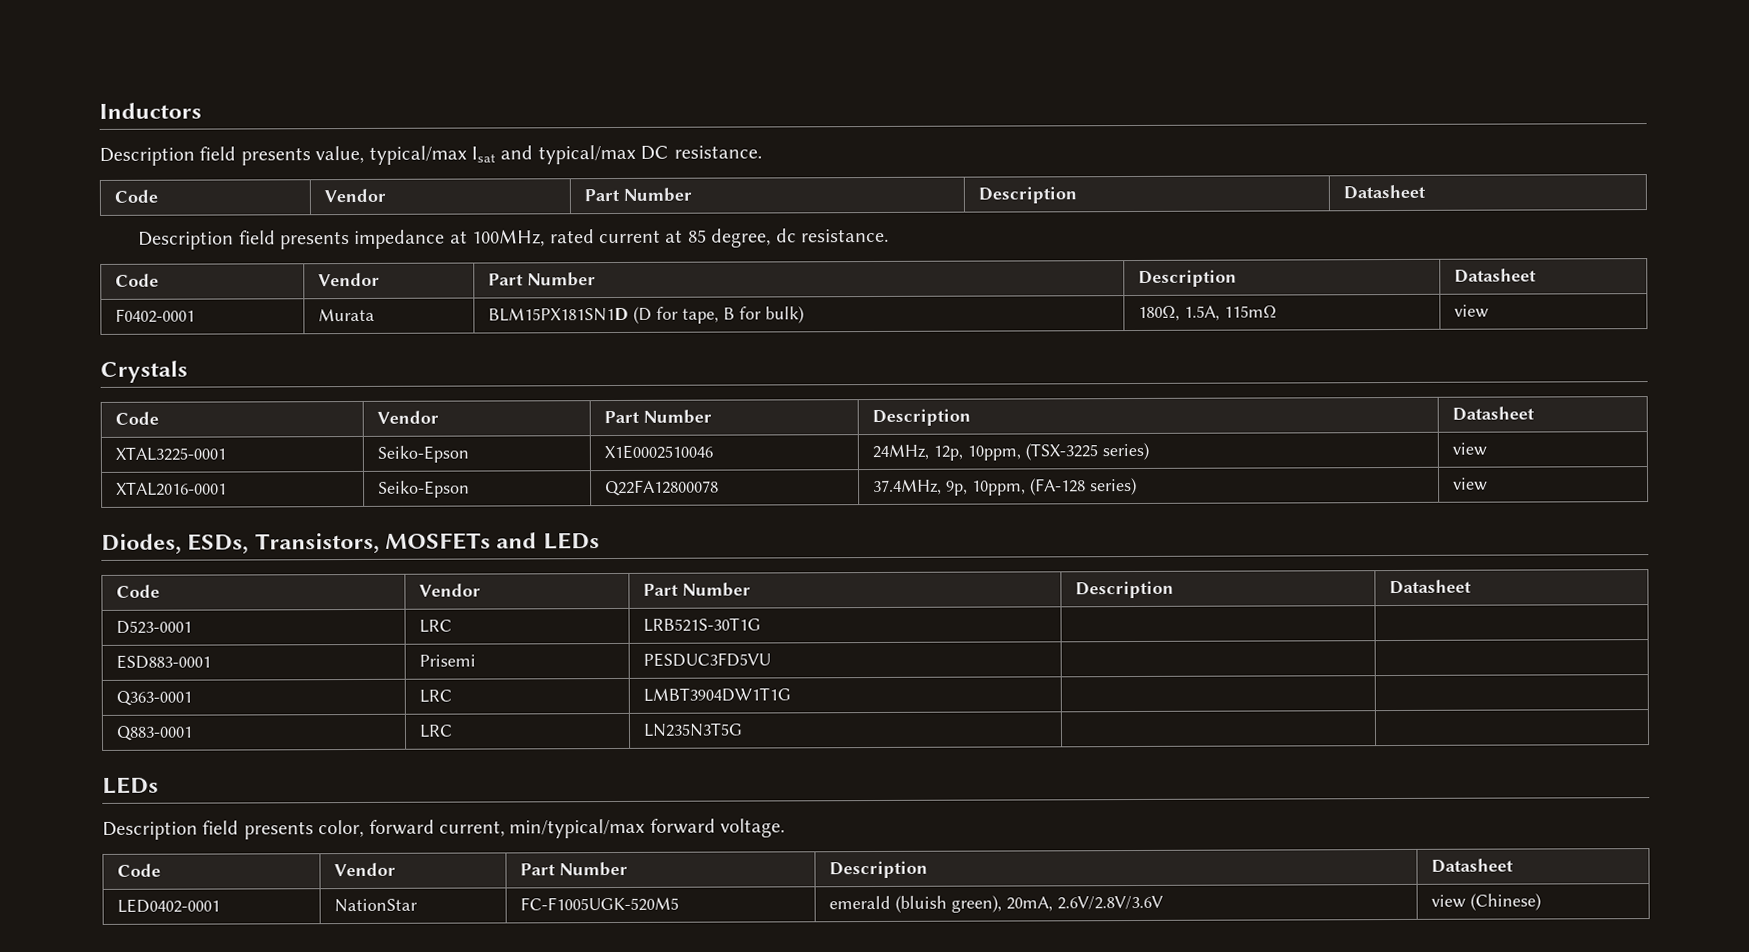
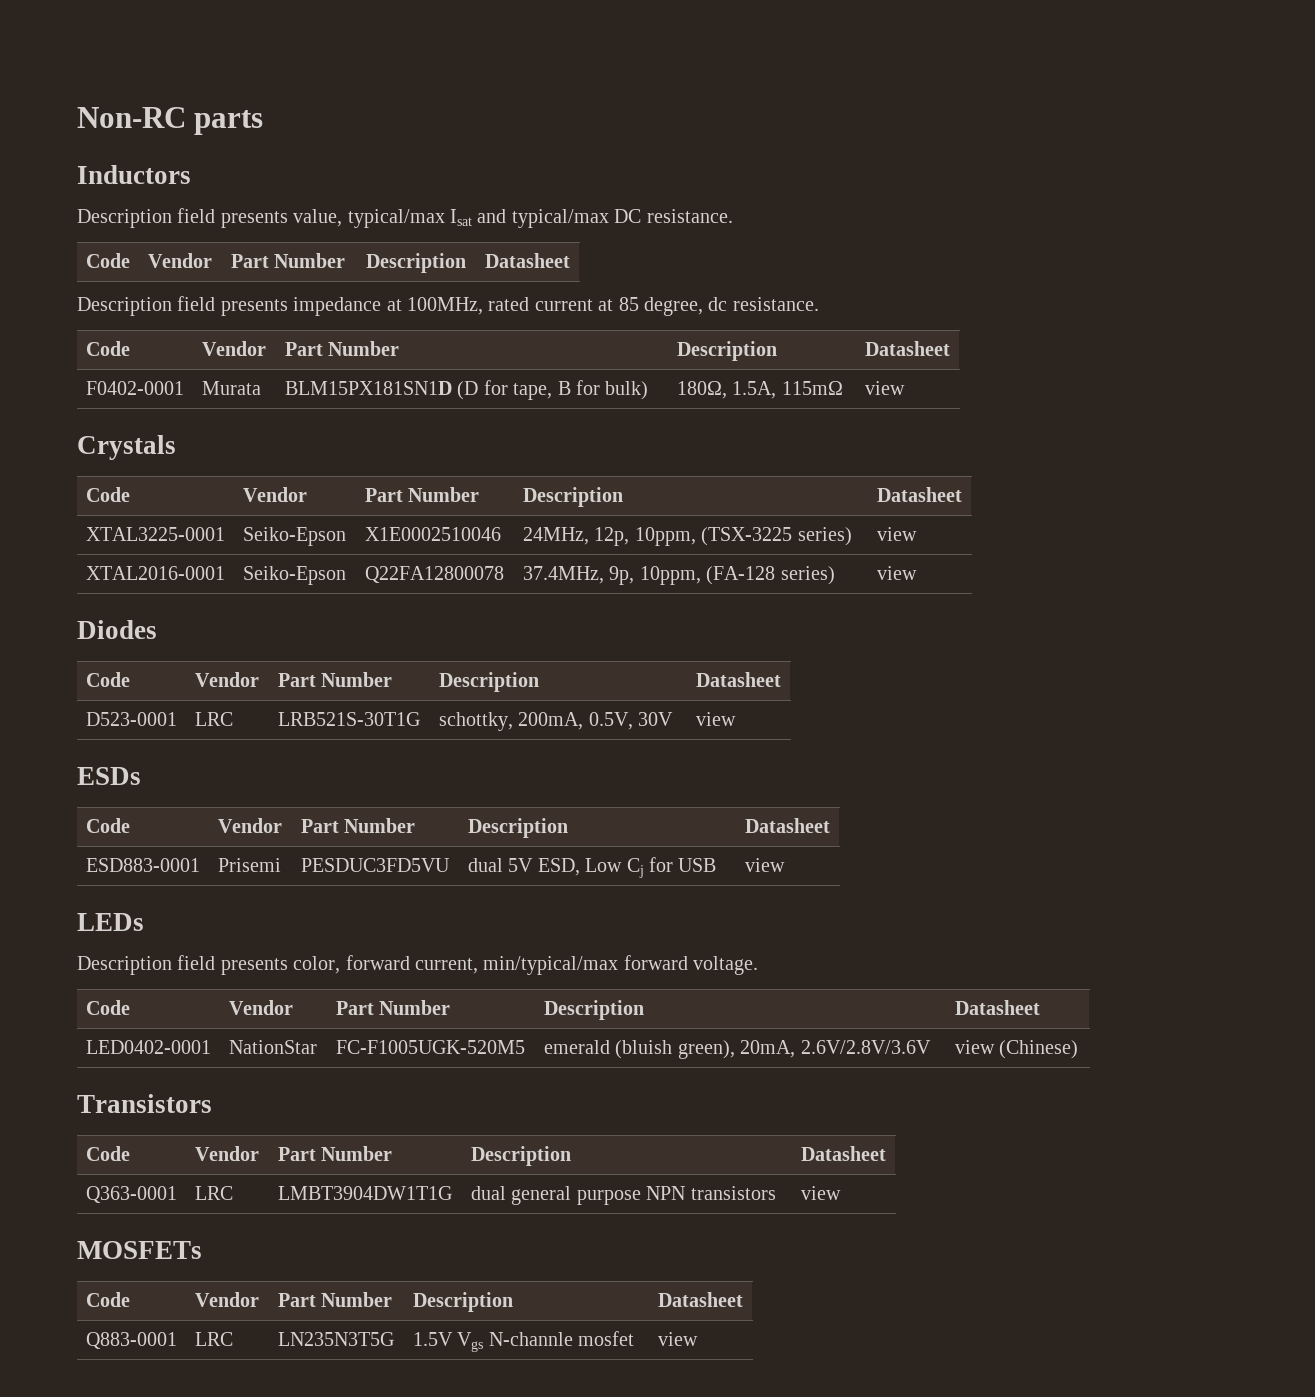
(99, 110) none -> [77,107,264,135] Non-RC parts //
[101,532,600,554] Diodes, ESDs, Transistors, MOSFETs and LEDs -> [77,620,157,639] Diodes
[116,654,212,669] [419,654,477,667] [643,652,772,667] [116,690,193,706] [419,689,453,703] [643,687,792,702] [116,725,194,741] [419,724,454,738] [643,722,743,737] | // ESD883-0001 | Prisemi | PESDUC3FD5VU | | // Q363-0001 | LRC | LMBT3904DW1T1G | | // Q883-0001 | LRC | LN235N3T5G | | -> [438,712,674,731] [695,712,736,726] [77,767,141,785] [85,818,130,833] [217,818,282,833] [300,818,416,833] [467,818,568,838] [744,818,830,833] [85,858,200,872] [217,858,281,872] [300,858,450,872] [467,857,717,878] [744,858,785,872] schottky, 200mA, 0.5V, 30V | view // ESDs // Code | Vendor | Part Number | Description | Datasheet // ESD883-0001 | Prisemi | PESDUC3FD5VU | dual 5V ESD, Low Cj for USB | view
(1542, 902) none -> [77,1094,212,1113] [85,1146,130,1161] [194,1146,259,1161] [277,1146,393,1161] [470,1146,571,1166] [800,1146,886,1161] [85,1186,177,1203] [194,1186,233,1200] [277,1186,452,1200] [470,1186,776,1205] [800,1186,841,1200] [77,1241,202,1259] [85,1292,130,1307] [194,1292,259,1307] [277,1292,393,1307] [412,1292,513,1312] [657,1292,743,1307] [85,1332,177,1349] [194,1332,233,1346] [277,1332,394,1346] [412,1331,635,1352] [657,1332,698,1346] // Transistors // Code | Vendor | Part Number | Description | Datasheet // Q363-0001 | LRC | LMBT3904DW1T1G | dual general purpose NPN transistors | view // MOSFETs // Code | Vendor | Part Number | Description | Datasheet // Q883-0001 | LRC | LN235N3T5G | 1.5V Vgs N-channle mosfet | view

